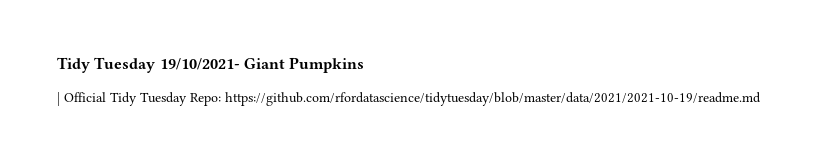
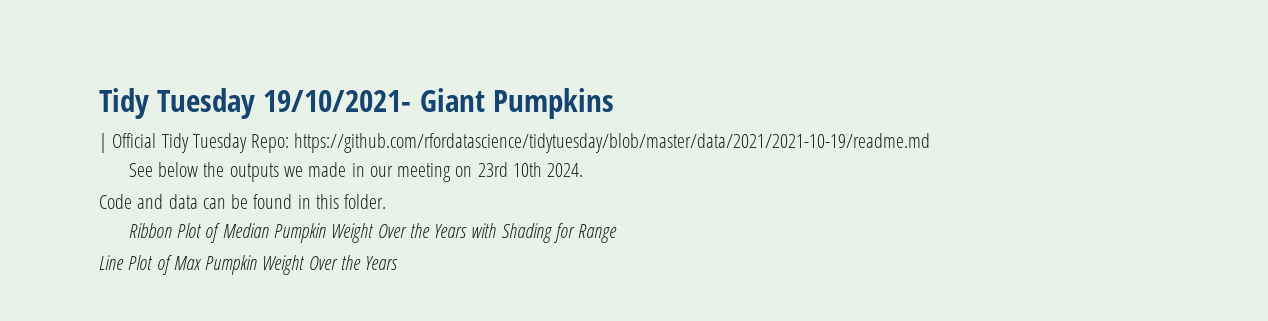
(761, 99) none -> [128,162,584,182] [99,194,387,209] [128,223,618,243] [99,255,399,275] // See below the outputs we made in our meeting on 23rd 10th 2024. // Code and data can be found in this folder. // Ribbon Plot of Median Pumpkin Weight Over the Years with Shading for Range // Line Plot of Max Pumpkin Weight Over the Years

